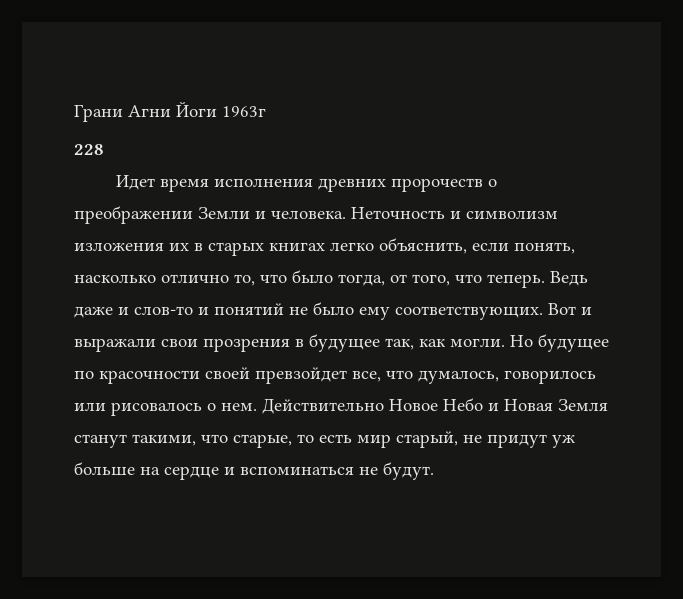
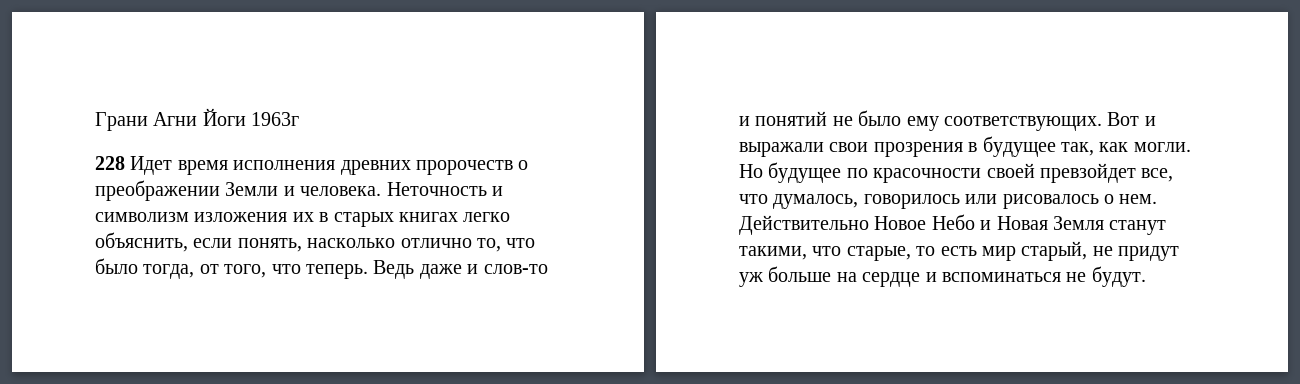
(104, 149) // -> (125, 163) none

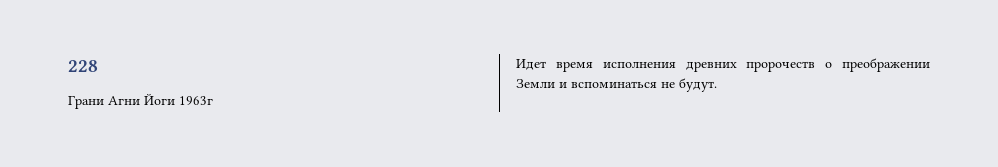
(95, 121) none -> [68,60,98,72] 228 //
[95,156,125,170] 228 -> (213, 100) none
[300,182,503,196] [95,212,511,227] [95,232,536,252] [95,258,548,279] [739,110,1156,131] [739,136,1191,157] [739,162,1174,183] [739,194,1158,209] [739,214,1167,235] [739,241,1180,261] [739,266,937,287] человека. Неточность и символизм изложения их в старых книгах легко объяснить, если понять, насколько отлично то, что было тогда, от того, что теперь. Ведь даже и слов-то и понятий не было ему соответствующих. Вот и выражали свои прозрения в будущее так, как могли. Но будущее по красочности своей превзойдет все, что думалось, говорилось или рисовалось о нем. Действительно Новое Небо и Новая Земля станут такими, что старые, то есть мир старый, не придут уж больше на сердце и -> (567, 85) none

